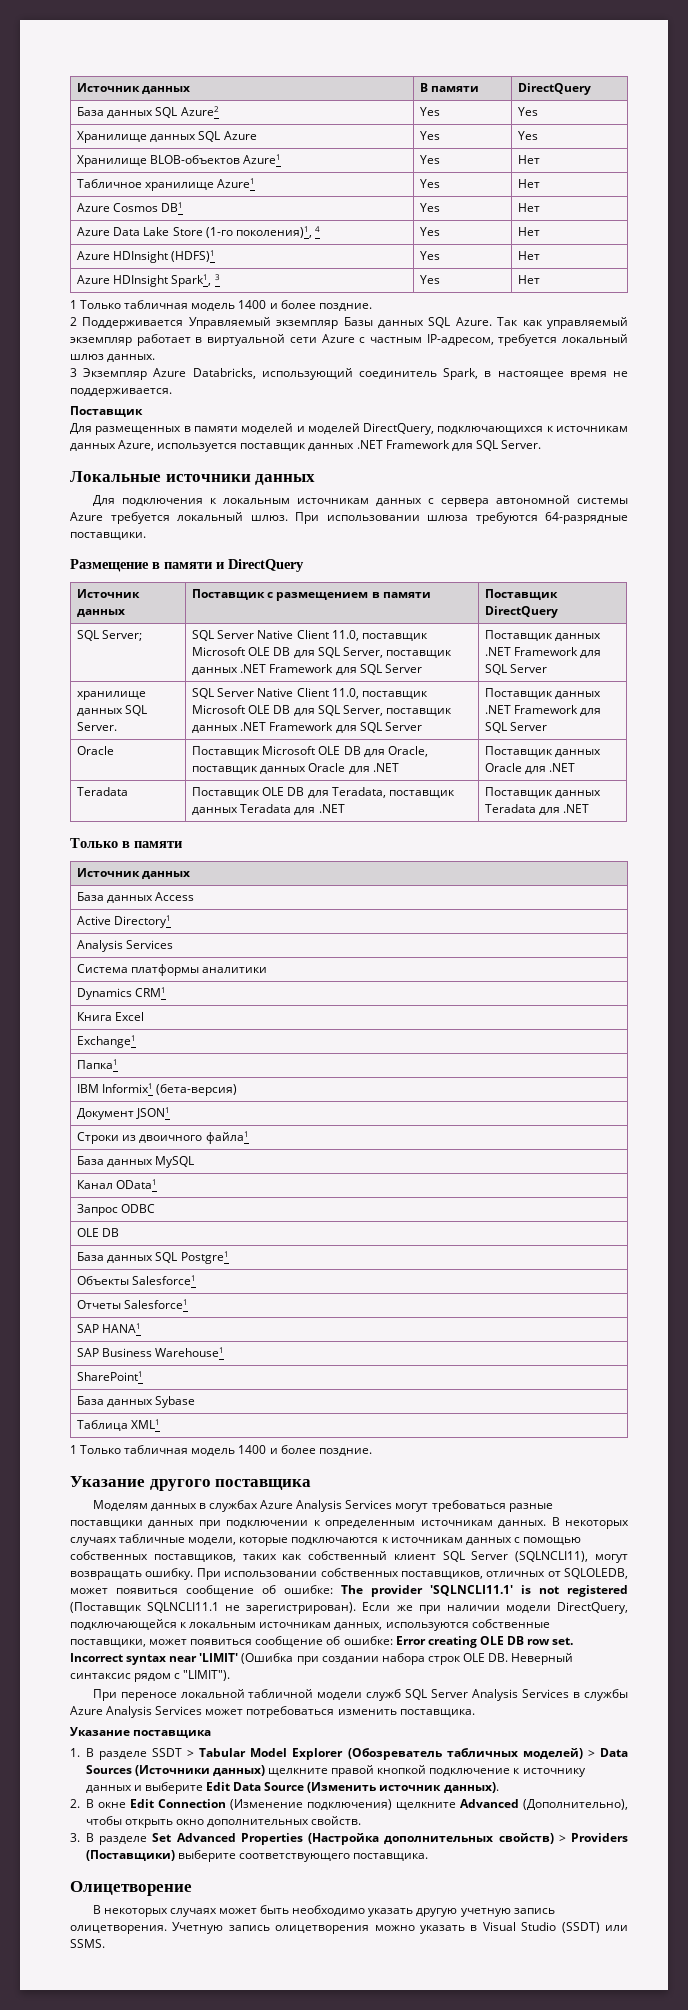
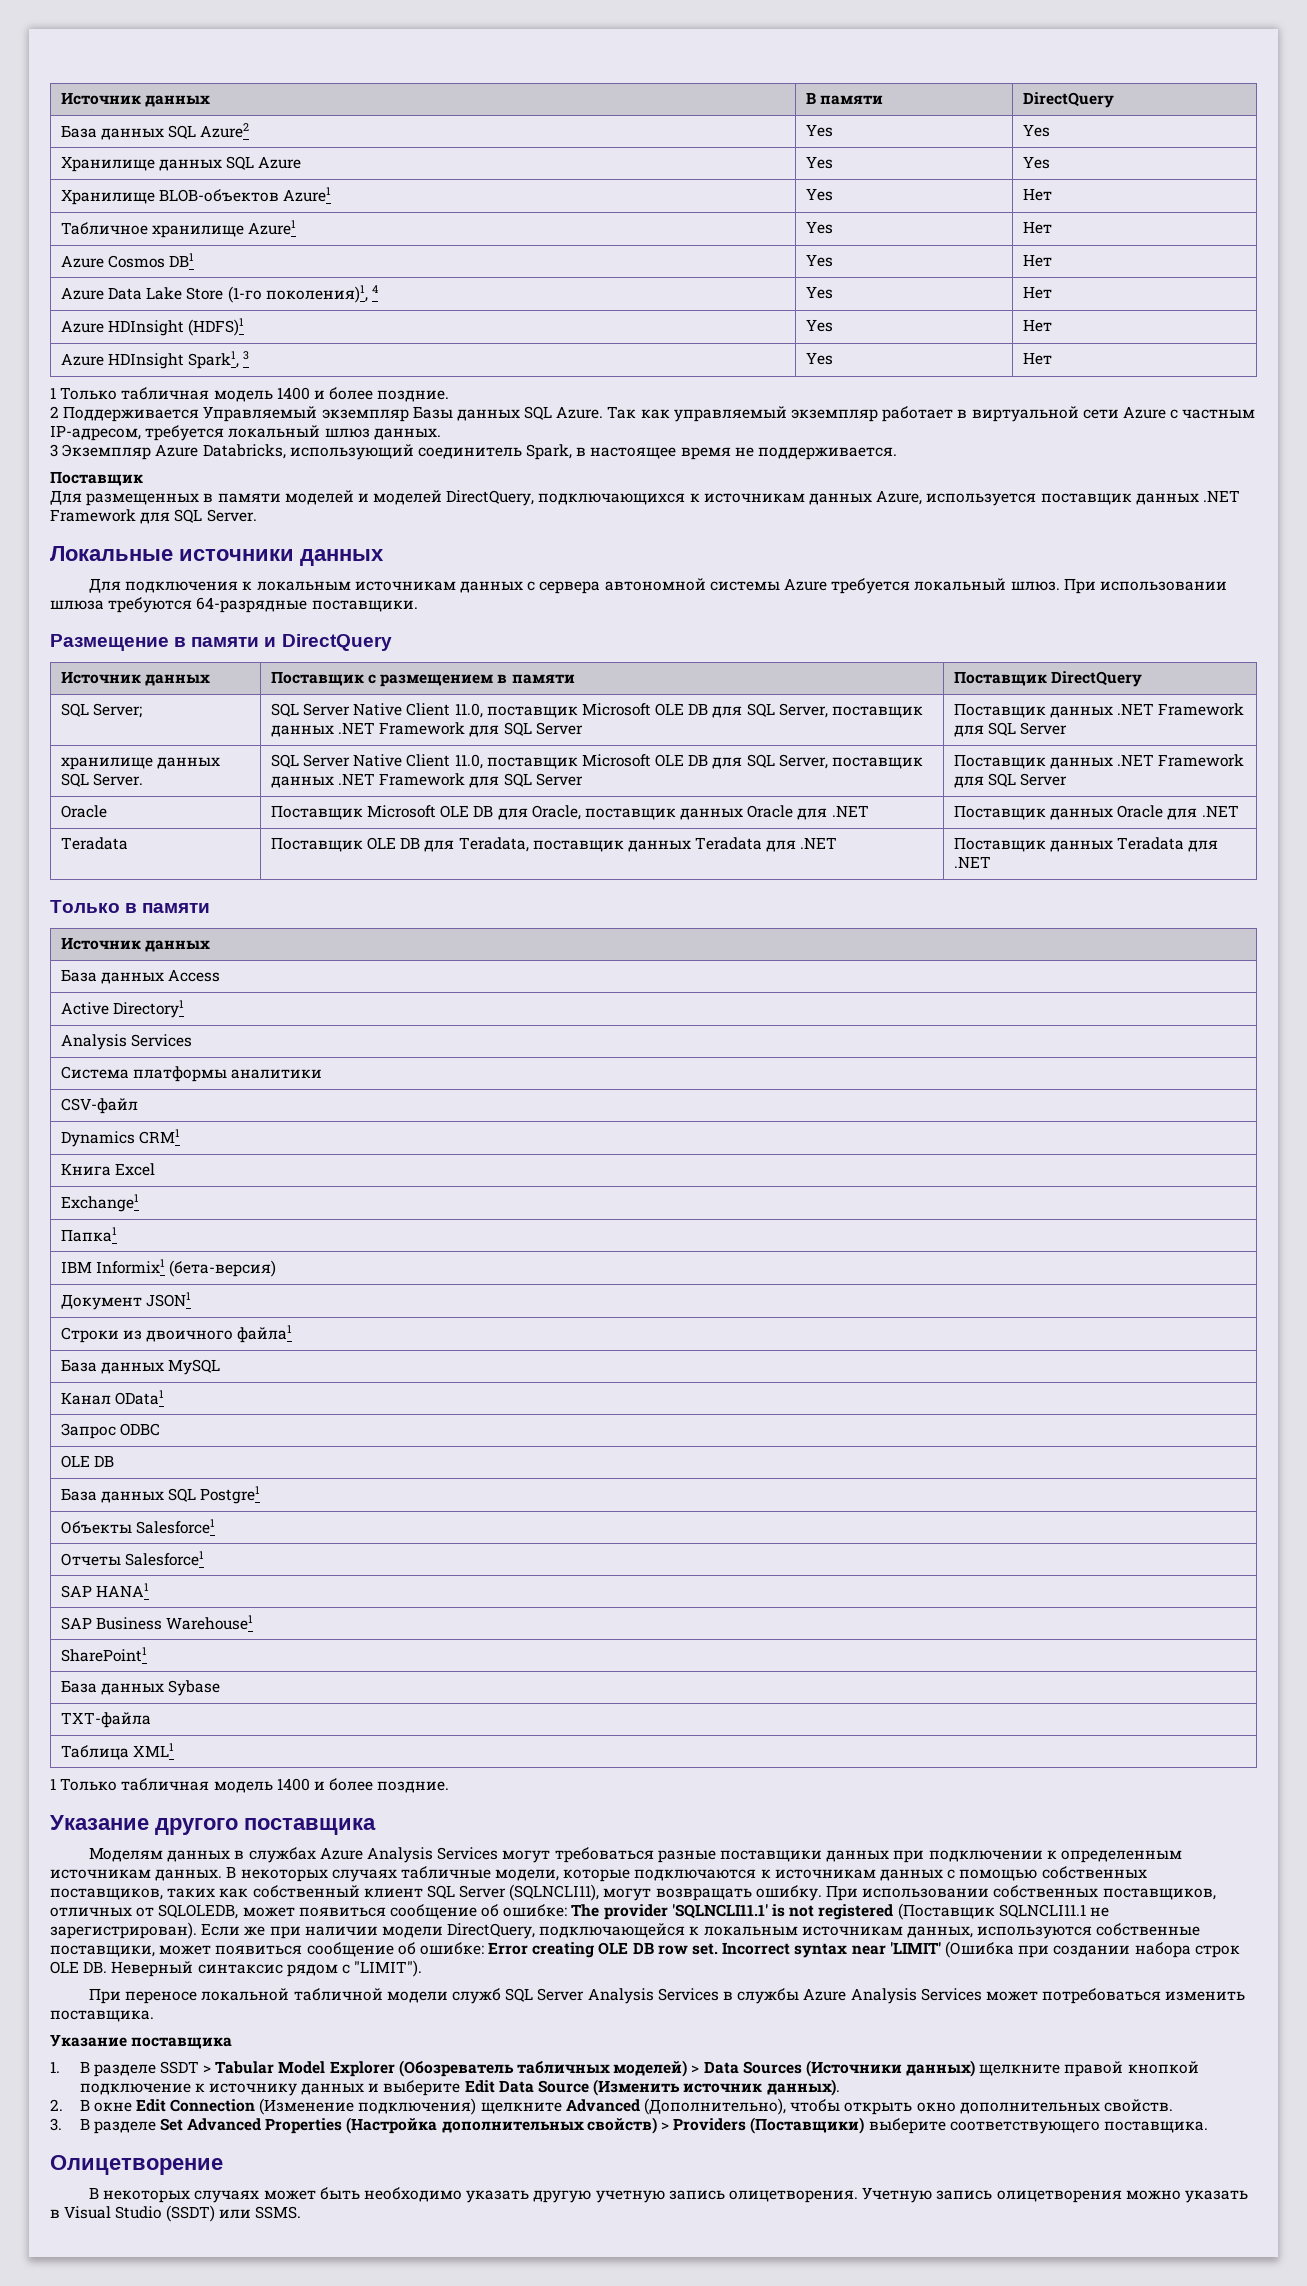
(268, 970) none -> [60,1098,138,1114] // CSV-файл
(196, 1402) none -> [60,1712,151,1728] // TXT-файла

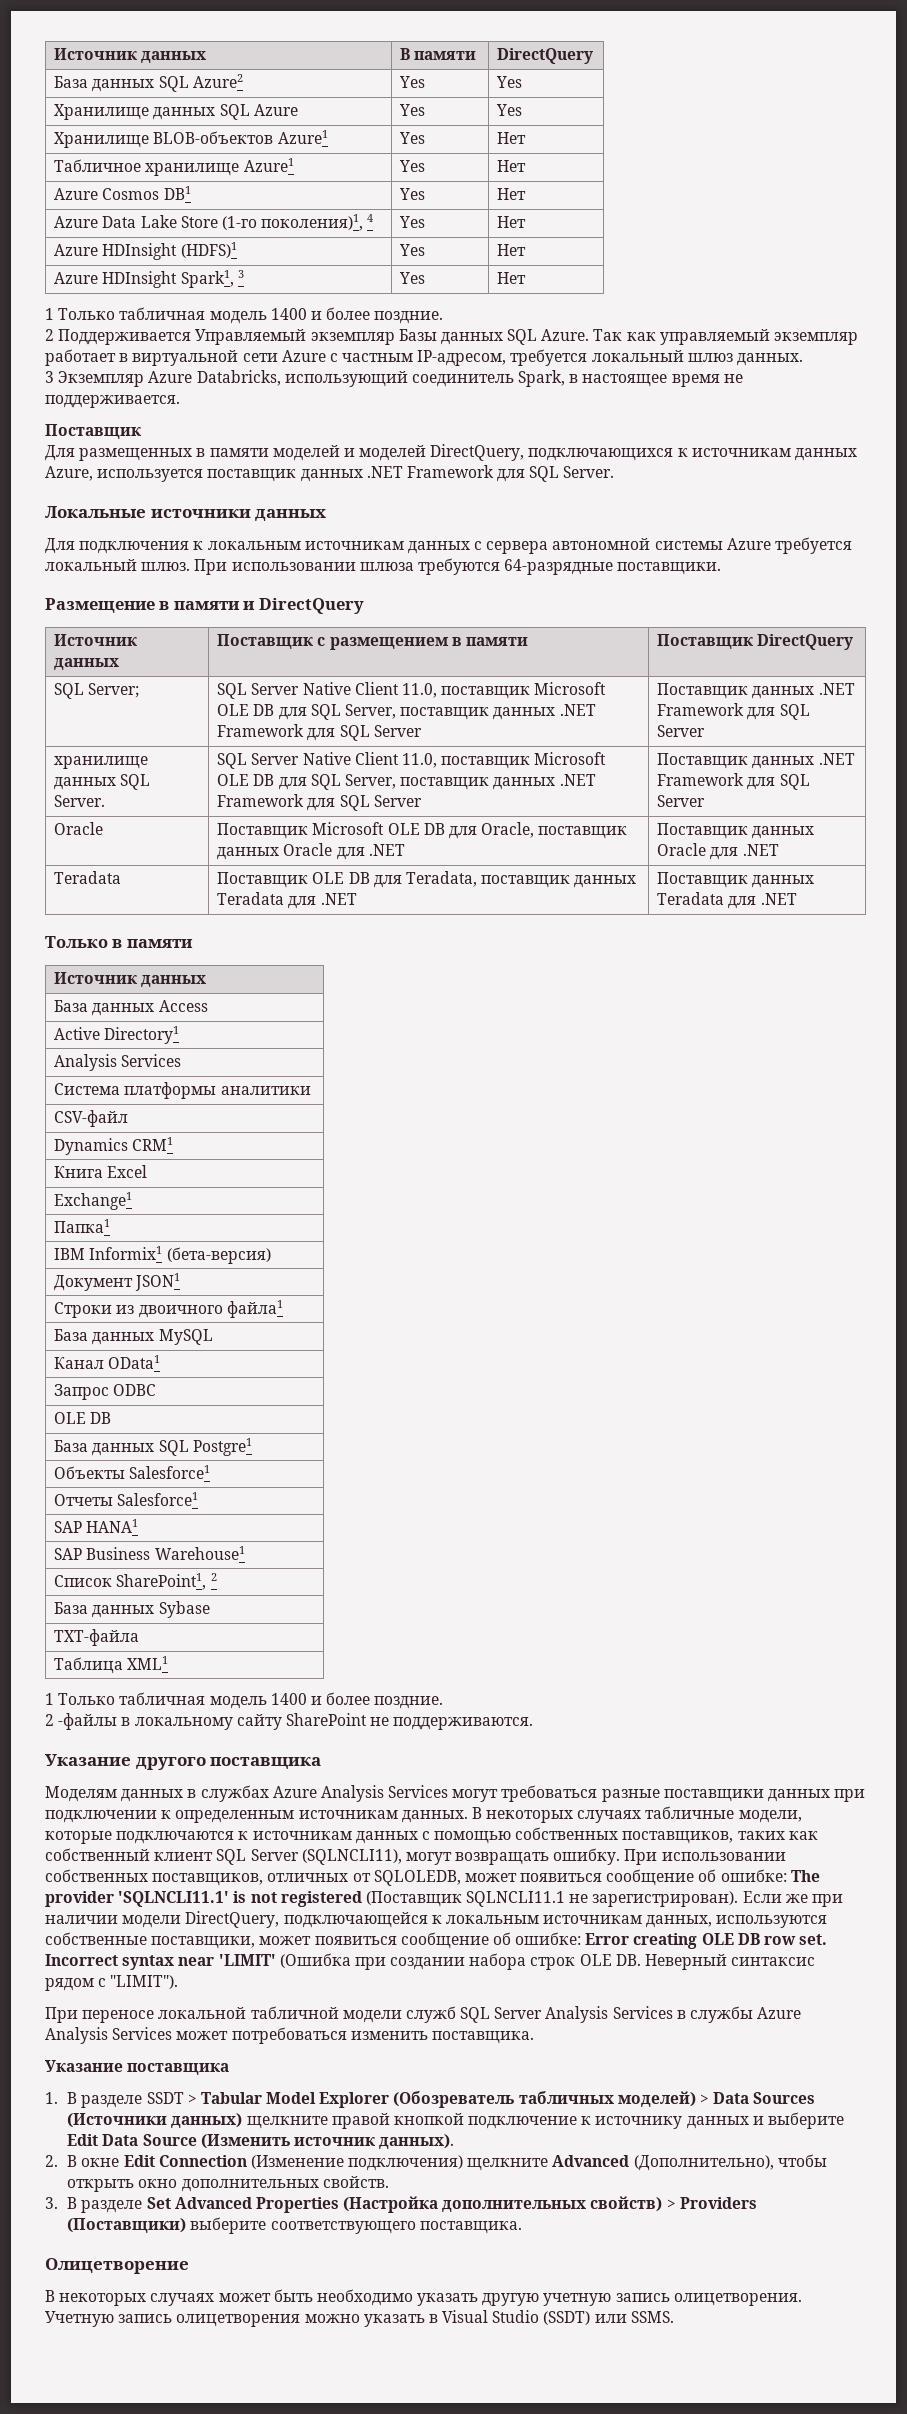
[60,1647,147,1662] SharePoint1 -> [54,1573,217,1590] Список SharePoint1, 2
(450, 1787) none -> [45,1713,534,1730] // 2 -файлы в локальному сайту SharePoint не поддерживаются.

